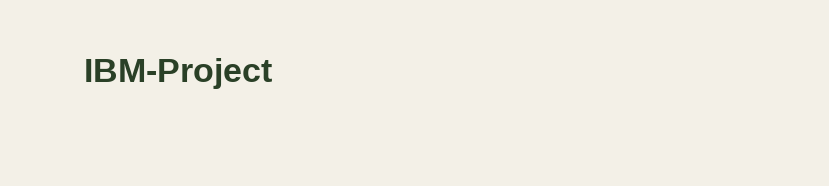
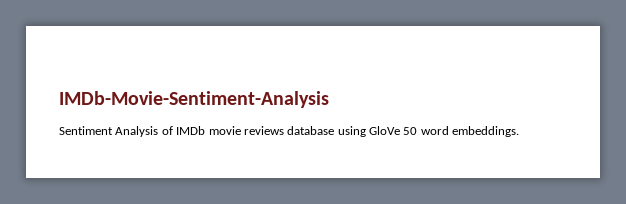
[84,58,272,89] IBM-Project -> [59,91,329,108] [59,126,520,137] IMDb-Movie-Sentiment-Analysis // Sentiment Analysis of IMDb movie reviews database using GloVe 50 word embeddings.

